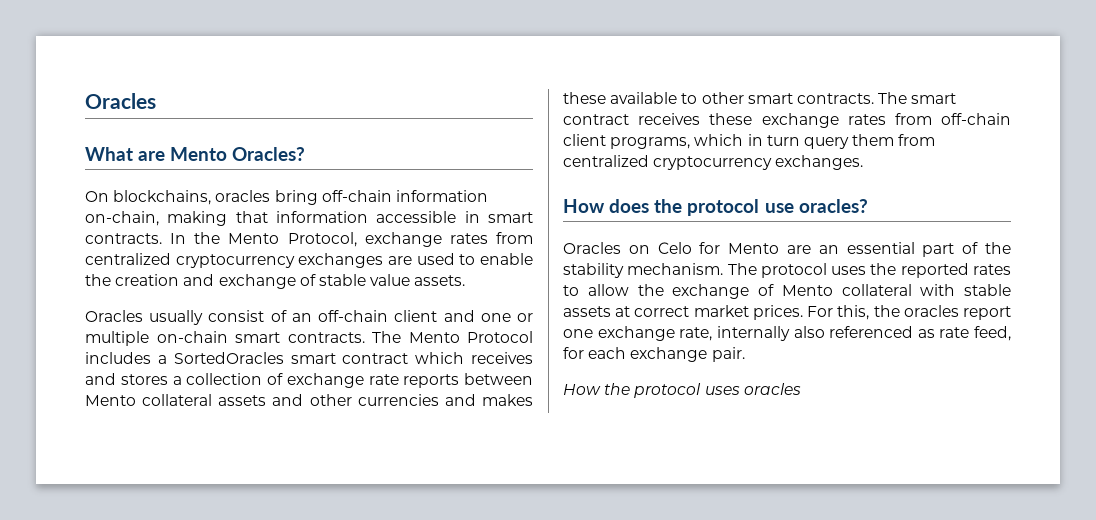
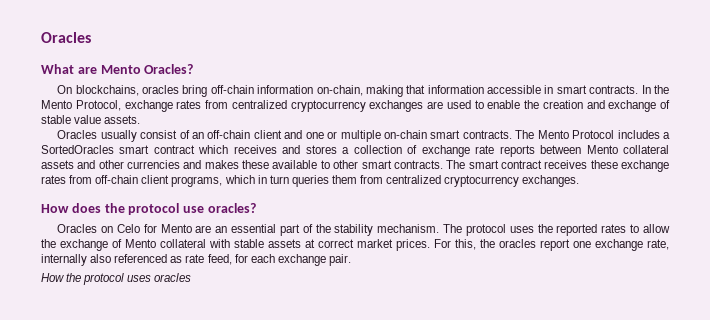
[803,137,849,149] query -> [291,175,329,187] queries

